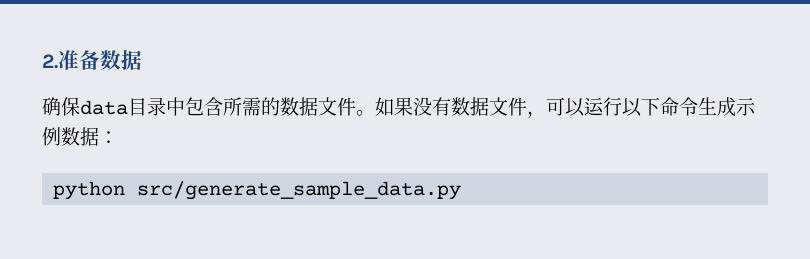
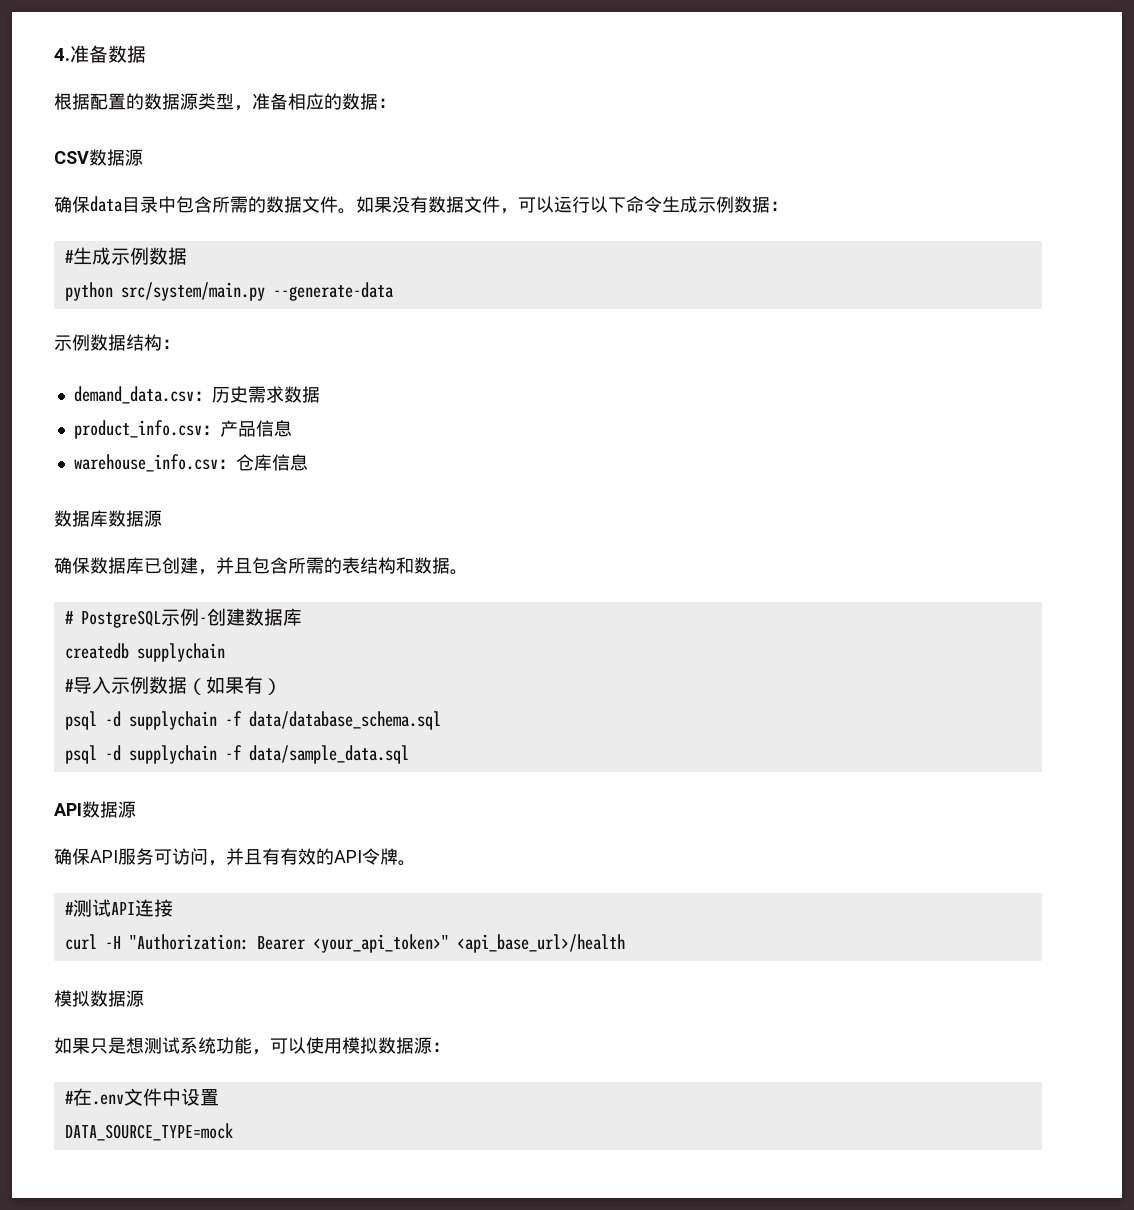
[42,54,58,69] 2. -> [54,48,70,61] 4.
(142, 60) none -> [54,93,396,111] [54,149,143,166] // 根据配置的数据源类型，准备相应的数据： // CSV数据源
[53,181,462,200] python src/generate_sample_data.py -> [64,247,187,265] [64,282,393,301] [54,334,180,351] [73,386,320,404] [73,420,292,439] [73,454,308,472] [54,510,162,527] [54,557,468,575] [64,608,302,628] [64,643,225,662] [64,676,282,695] [64,711,441,730] [64,745,409,764] [54,801,136,818] [54,848,416,866] [64,899,173,917] [64,934,625,953] [54,990,144,1007] [54,1037,450,1055] [64,1088,219,1106] [64,1123,233,1141] #生成示例数据 // python src/system/main.py --generate-data // 示例数据结构： // demand_data.csv：历史需求数据 // product_info.csv：产品信息 // warehouse_info.csv：仓库信息 // 数据库数据源 // 确保数据库已创建，并且包含所需的表结构和数据。 // # PostgreSQL示例-创建数据库 // createdb supplychain // #导入示例数据（如果有） // psql -d supplychain -f data/database_schema.sql // psql -d supplychain -f data/sample_data.sql // API数据源 // 确保API服务可访问，并且有有效的API令牌。 // #测试API连接 // curl -H "Authorization: Bearer <your_api_token>" <api_base_url>/health // 模拟数据源 // 如果只是想测试系统功能，可以使用模拟数据源： // #在.env文件中设置 // DATA_SOURCE_TYPE=mock

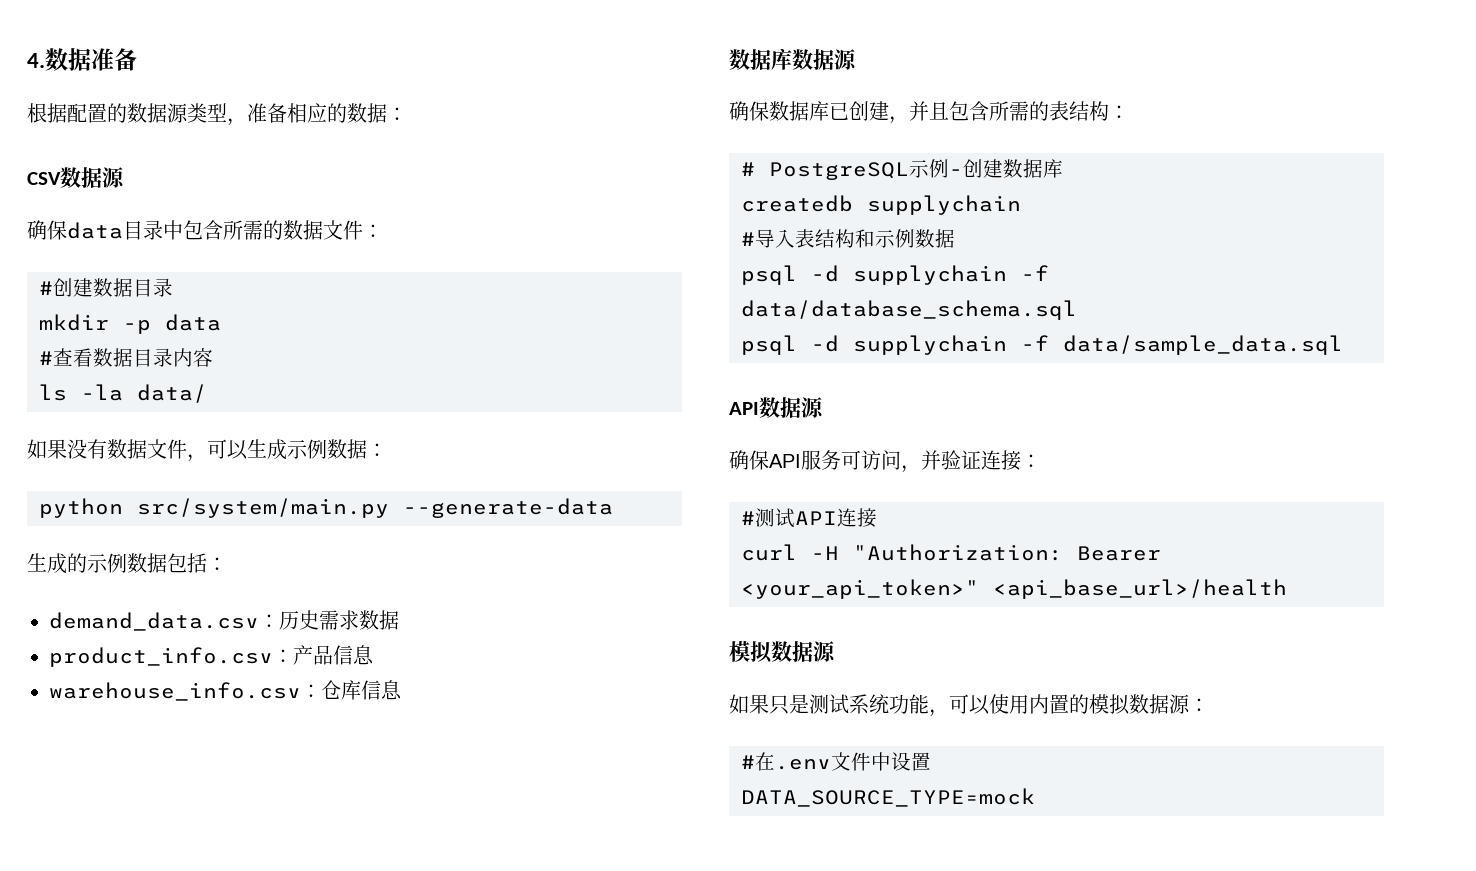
[70,45,146,63] 准备数据 -> [45,48,137,71] 数据准备
[338,208,356,214] 。 -> [363,224,383,238] [39,278,173,297] [39,314,221,334] [39,348,213,367] [39,384,207,403] ： // #创建数据目录 // mkdir -p data // #查看数据目录内容 // ls -la data/ //
[554,196,662,213] 运行以下命令 -> (248, 450) none
[64,247,187,265] [64,282,393,301] [54,334,162,351] #生成示例数据 // python src/system/main.py --generate-data // 示例数据结构 -> [39,498,613,518] [27,553,207,574] python src/system/main.py --generate-data // 生成的示例数据包括
[396,557,468,575] 和数据。 -> [1109,105,1129,119] ：
[110,676,282,695] 示例数据（如果有） -> [795,229,955,248] 表结构和示例数据
[244,848,416,866] 且有有效的API令牌。 -> [941,450,1041,471] 验证连接：
[126,1037,144,1054] 想 -> (809, 704) none
(342, 1046) none -> [1029,694,1089,714] 内置的

